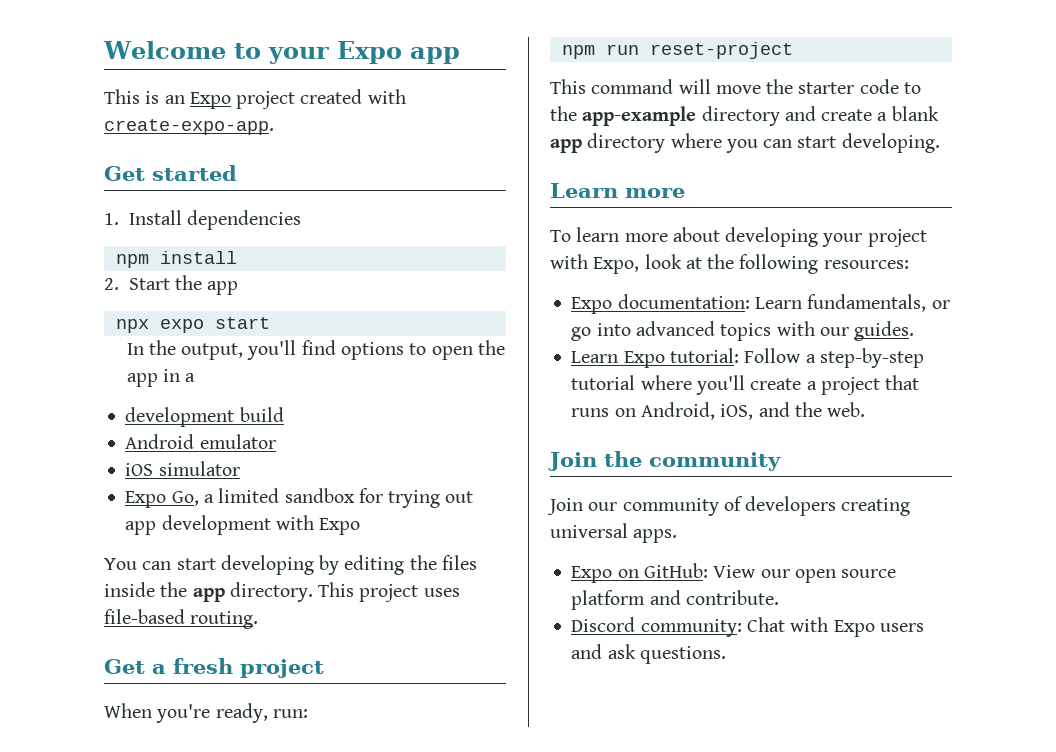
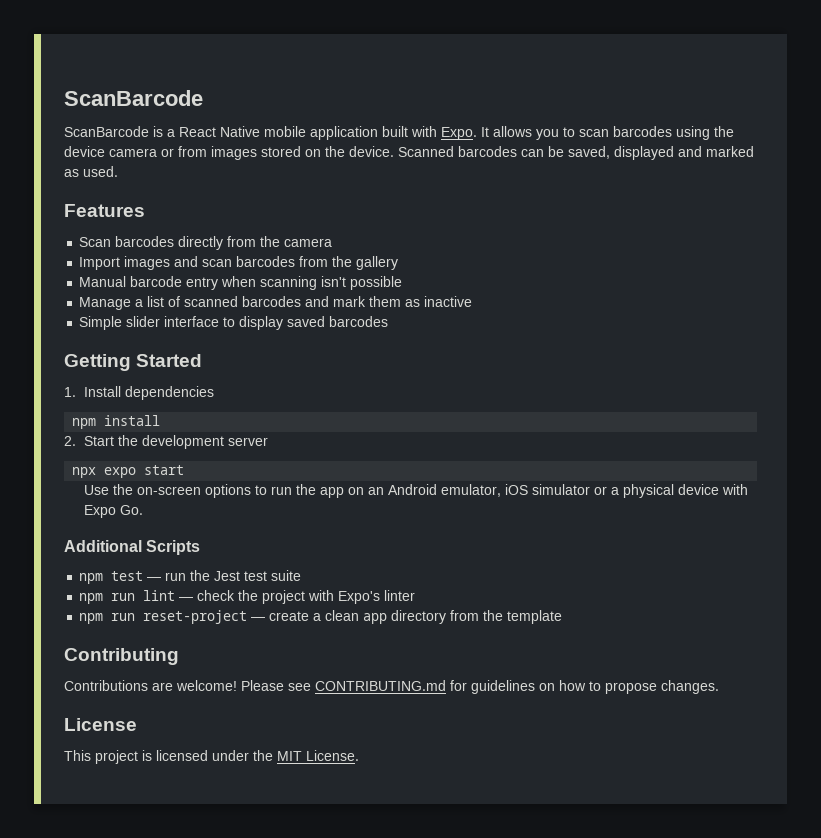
[103,41,460,64] [104,89,406,109] [104,119,274,135] [104,165,237,181] Welcome to your Expo app // This is an Expo project created with create-expo-app. // Get started -> [64,90,203,106] [64,126,734,140] [64,146,754,160] [64,166,118,177] [64,204,145,217] [79,236,333,250] [79,256,399,270] [79,276,403,290] [79,296,473,310] [79,316,389,330] [64,354,203,371] ScanBarcode // ScanBarcode is a React Native mobile application built with Expo. It allows you to scan barcodes using the device camera or from images stored on the device. Scanned barcodes can be saved, displayed and marked as used. // Features // Scan barcodes directly from the camera // Import images and scan barcodes from the gallery // Manual barcode entry when scanning isn't possible // Manage a list of scanned barcodes and mark them as inactive // Simple slider interface to display saved barcodes // Getting Started
[207,281,239,295] app -> [141,435,268,449] development server
[126,340,336,360] In the output, you'll find -> [83,484,201,495] Use the on-screen
[431,340,505,360] [126,369,196,387] [125,407,284,427] [125,434,276,449] [125,461,240,476] [125,488,474,508] [125,515,361,535] [104,555,477,575] [104,582,460,602] [104,609,259,629] [104,658,324,678] [104,703,308,723] [561,42,793,59] [550,79,921,94] [550,106,939,126] [550,133,940,153] [550,183,685,198] [550,227,927,247] [550,254,909,274] [571,294,950,314] [571,321,915,341] [571,348,924,368] [571,375,920,395] [571,402,866,420] [548,451,781,471] [547,496,911,516] [550,523,678,543] [571,563,897,583] [571,590,779,610] [571,617,924,637] [571,644,726,664] open the app in a // development build // Android emulator // iOS simulator // Expo Go, a limited sandbox for trying out app development with Expo // You can start developing by editing the files inside the app directory. This project uses file-based routing. // Get a fresh project // When you're ready, run: // npm run reset-project // This command will move the starter code to the app-example directory and create a blank app directory where you can start developing. // Learn more // To learn more about developing your project with Expo, look at the following resources: // Expo documentation: Learn fundamentals, or go into advanced topics with our guides. // Learn Expo tutorial: Follow a step-by-step tutorial where you'll create a project that runs on Android, iOS, and the web. // Join the community // Join our community of developers creating universal apps. // Expo on GitHub: View our open source platform and contribute. // Discord community: Chat with Expo users and ask questions. -> [270,484,748,498] [83,505,143,518] [64,540,201,555] [79,570,302,584] [79,590,416,604] [79,610,563,624] [64,648,179,665] [64,680,719,694] [64,718,137,731] [64,750,359,764] run the app on an Android emulator, iOS simulator or a physical device with Expo Go. // Additional Scripts // npm test — run the Jest test suite // npm run lint — check the project with Expo's linter // npm run reset-project — create a clean app directory from the template // Contributing // Contributions are welcome! Please see CONTRIBUTING.md for guidelines on how to propose changes. // License // This project is licensed under the MIT License.

